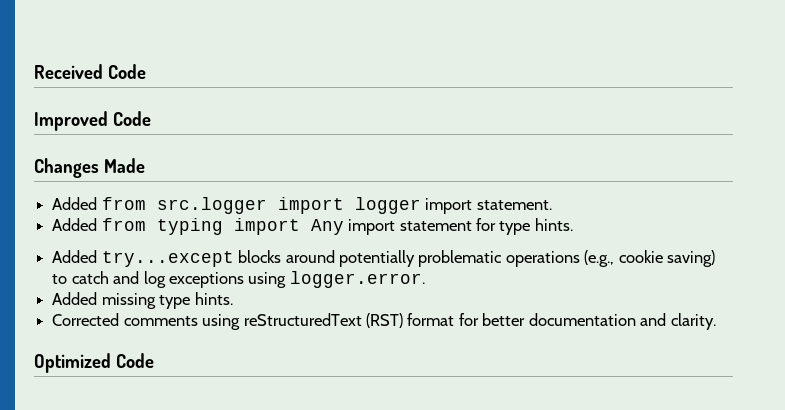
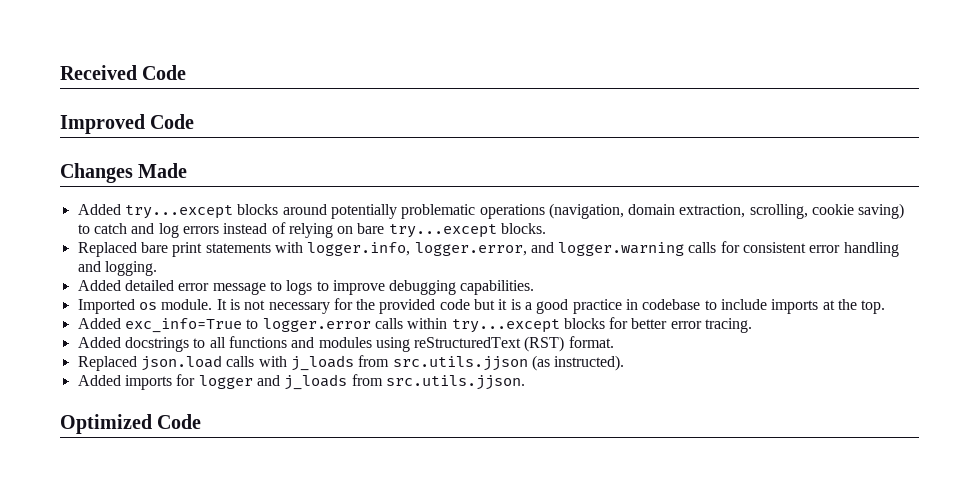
[52,197,552,214] [52,218,573,235] // Added from src.logger import logger import statement. // Added from typing import Any import statement for type hints. -> (188, 170) none
[584,250,615,267] (e.g., -> [548,203,808,219] (navigation, domain extraction, scrolling,
[168,271,425,288] [52,292,233,309] [52,313,716,330] exceptions using logger.error. // Added missing type hints. // Corrected comments using reStructuredText (RST) format for better documentation and clarity. -> [182,222,547,238] [77,241,899,257] [77,261,157,276] [77,280,535,295] [77,298,886,314] [77,317,753,333] [77,336,614,352] [77,355,625,371] [77,374,525,390] errors instead of relying on bare try...except blocks. // Replaced bare print statements with logger.info, logger.error, and logger.warning calls for consistent error handling and logging. // Added detailed error message to logs to improve debugging capabilities. // Imported os module. It is not necessary for the provided code but it is a good practice in codebase to include imports at the top. // Added exc_info=True to logger.error calls within try...except blocks for better error tracing. // Added docstrings to all functions and modules using reStructuredText (RST) format. // Replaced json.load calls with j_loads from src.utils.jjson (as instructed). // Added imports for logger and j_loads from src.utils.jjson.

